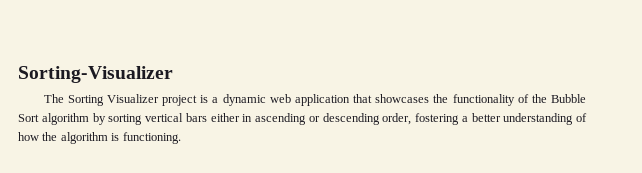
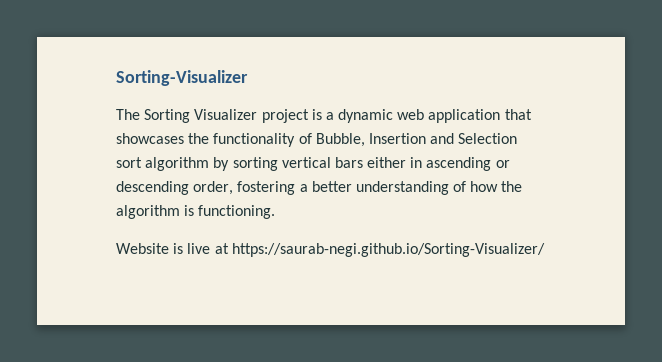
[531,94,586,103] [18,114,39,122] the Bubble Sort -> [315,133,518,147] [116,157,142,168] Bubble, Insertion and Selection sort
(181, 138) none -> [116,243,545,257] // Website is live at https://saurab-negi.github.io/Sorting-Visualizer/

